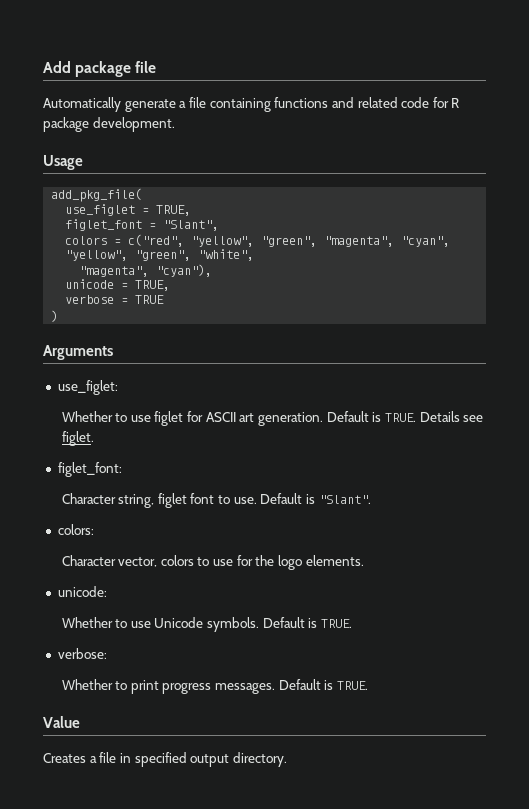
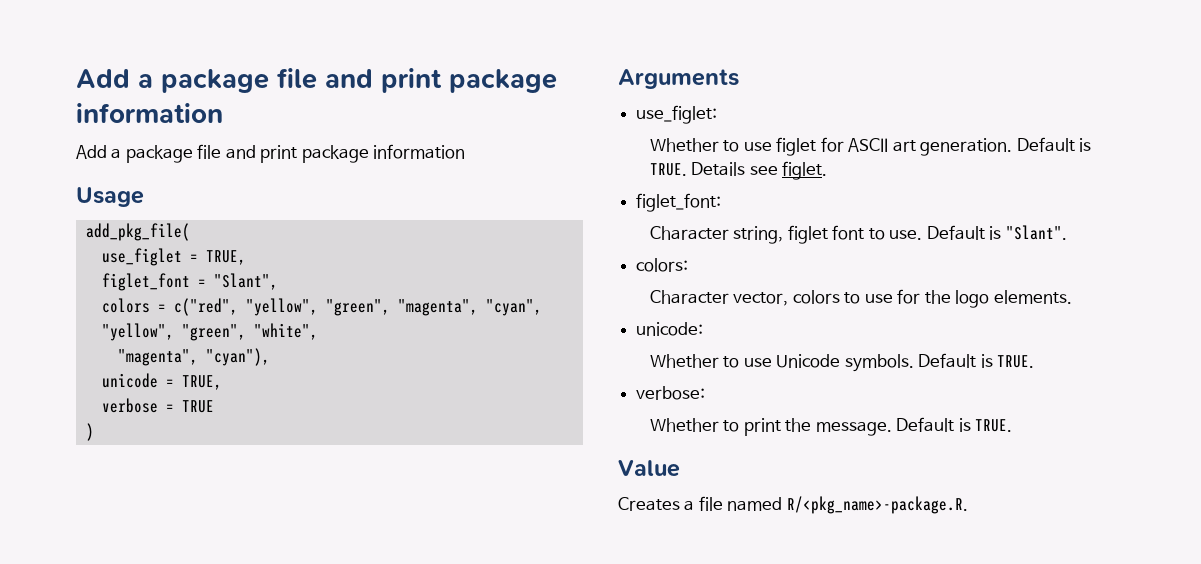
[43,61,157,77] [43,97,460,112] [43,117,175,132] Add package file // Automatically generate a file containing functions and related code for R package development. -> [76,68,557,93] [76,103,223,123] [76,144,466,163] Add a package file and print package information // Add a package file and print package information
[162,683,276,694] progress messages. -> [785,418,892,436] the message.
[119,752,287,767] in specified output directory. -> [727,496,968,514] named R/<pkg_name>-package.R.

